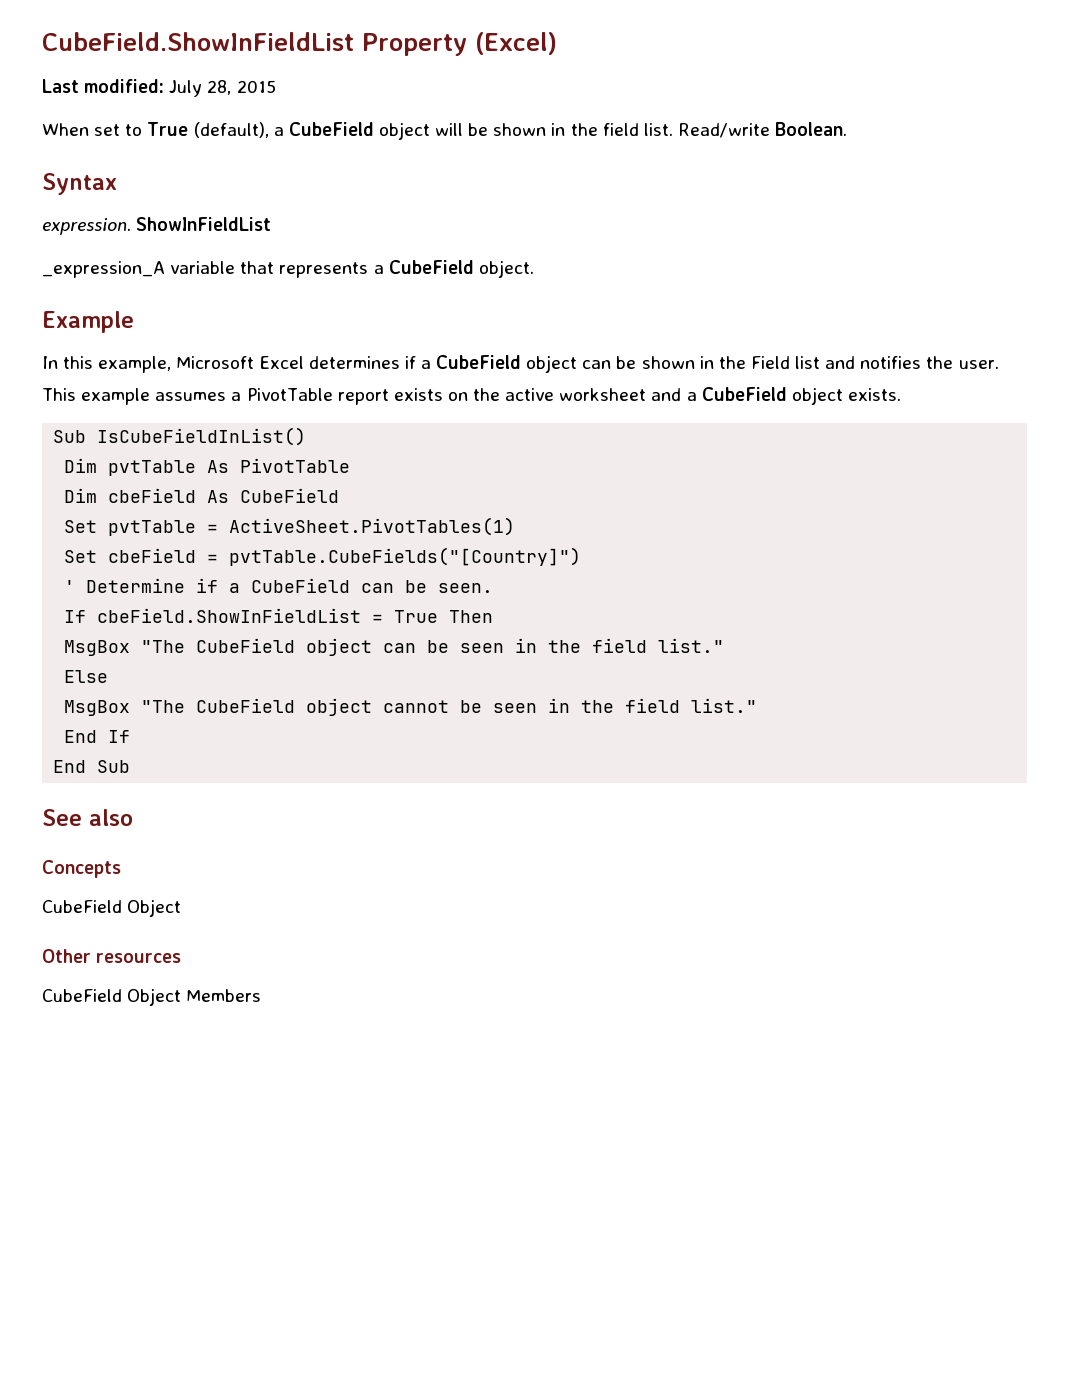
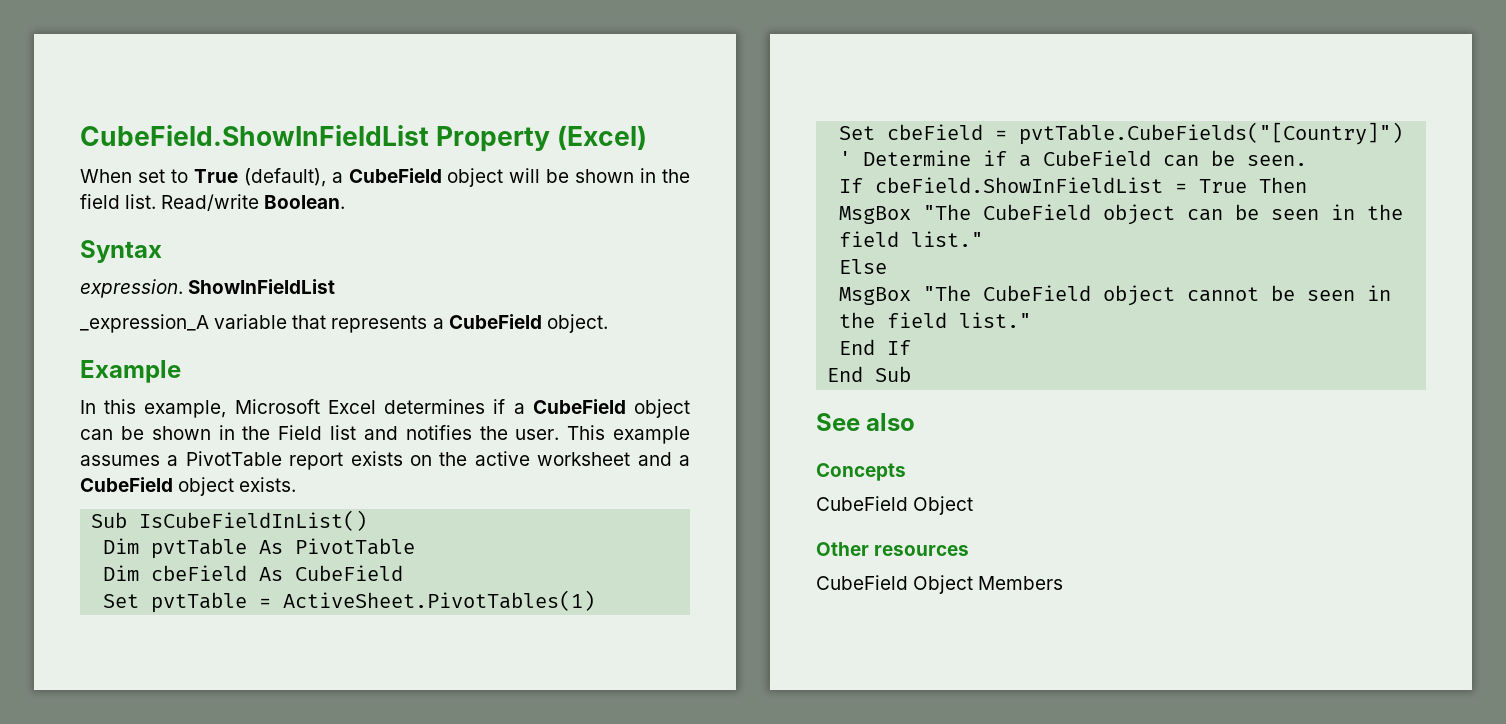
[42,79,276,97] // Last modified: July 28, 2015 -> (648, 137) none

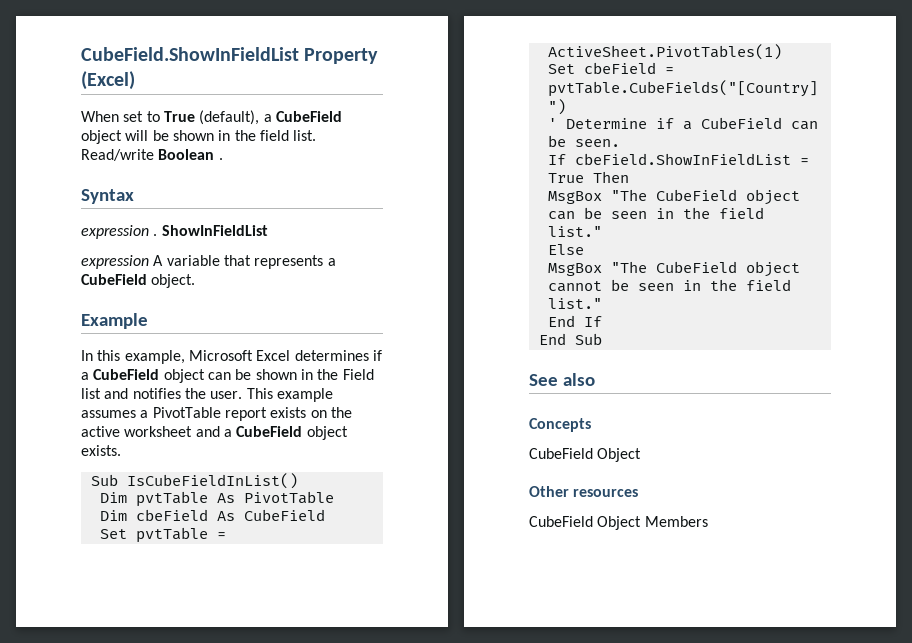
[264,195,346,209] Boolean. -> [158,149,223,160] Boolean .
[80,279,183,298] expression. -> [81,225,158,239] expression .
[80,314,209,333] _expression_A -> [81,255,164,269] expression A

